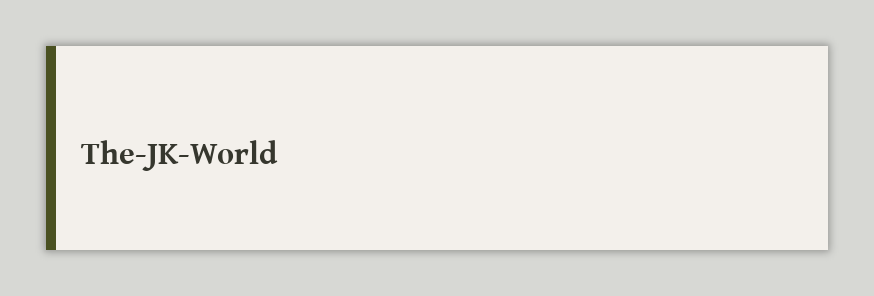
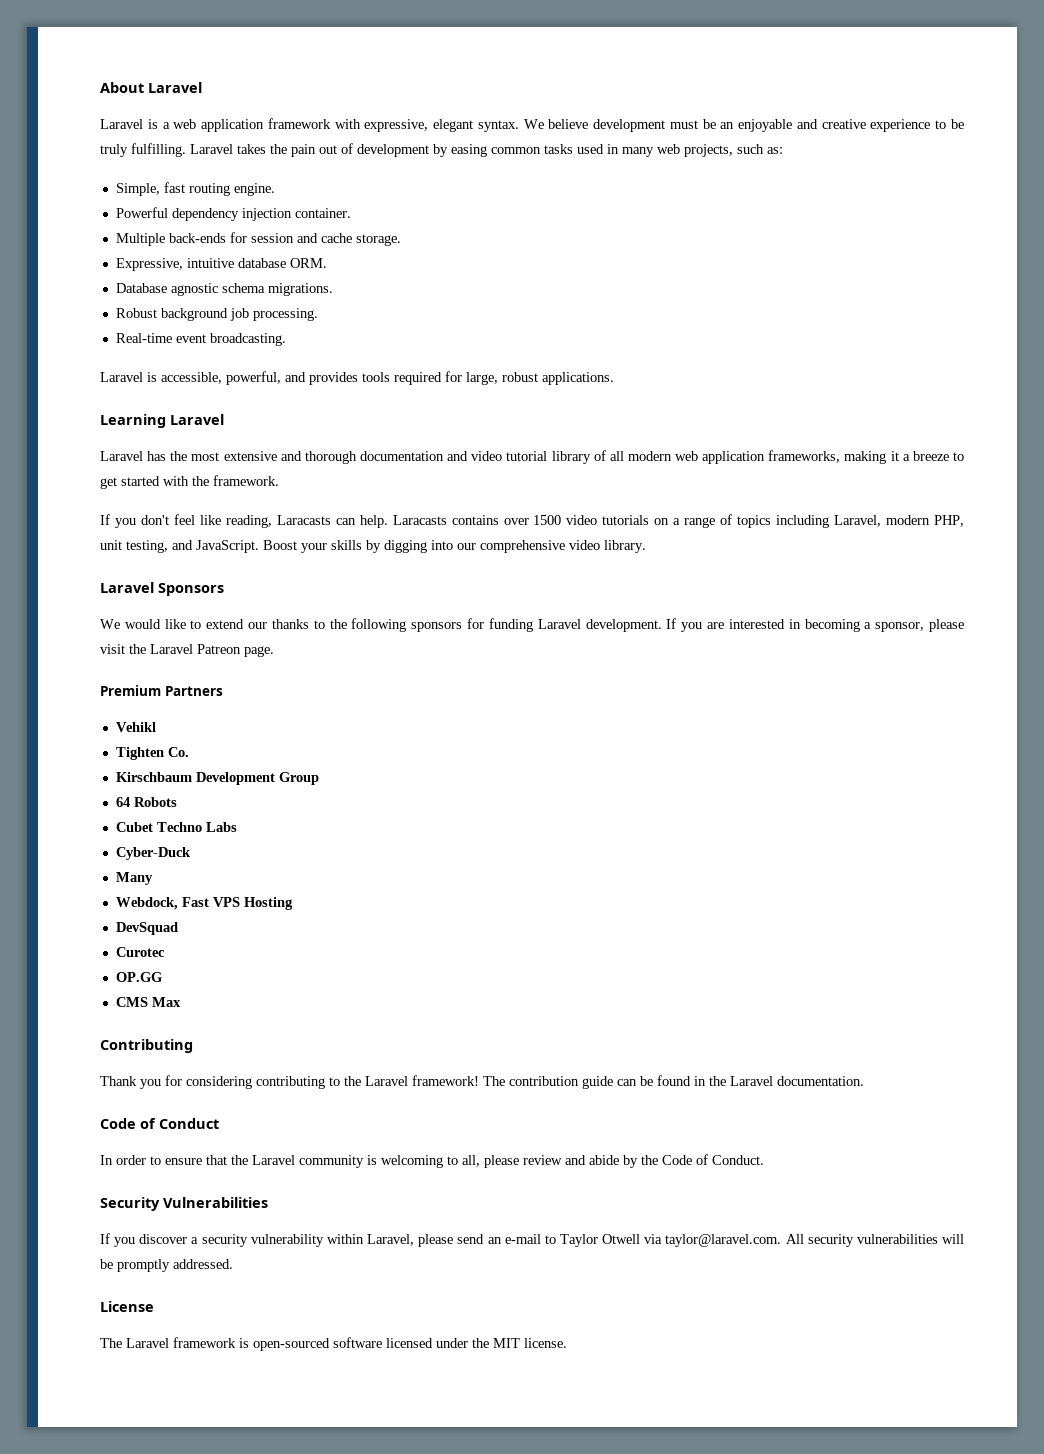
[81,140,278,171] The-JK-World -> [100,82,202,93] [100,118,965,132] [100,143,783,157] [115,182,275,196] [115,207,351,221] [115,232,401,246] [115,258,327,271] [115,283,333,296] [115,308,318,321] [115,333,286,346] [100,371,614,385] [100,414,224,428] [100,450,964,464] [100,475,279,489] [100,514,964,528] [100,540,646,553] [100,582,224,596] [100,618,965,632] [100,644,274,657] [100,685,223,696] [115,722,156,732] [115,747,189,760] [115,772,319,785] [115,797,177,807] [115,822,237,832] [115,847,191,860] [115,872,153,885] [115,897,293,910] [115,922,178,935] [115,947,165,957] [115,972,162,982] [115,997,181,1007] [100,1039,193,1053] [100,1075,864,1089] [100,1118,219,1129] [100,1154,764,1168] [100,1197,268,1211] [100,1233,964,1247] [100,1259,233,1272] [100,1301,154,1312] [100,1337,567,1351] About Laravel // Laravel is a web application framework with expressive, elegant syntax. We believe development must be an enjoyable and creative experience to be truly fulfilling. Laravel takes the pain out of development by easing common tasks used in many web projects, such as: // Simple, fast routing engine. // Powerful dependency injection container. // Multiple back-ends for session and cache storage. // Expressive, intuitive database ORM. // Database agnostic schema migrations. // Robust background job processing. // Real-time event broadcasting. // Laravel is accessible, powerful, and provides tools required for large, robust applications. // Learning Laravel // Laravel has the most extensive and thorough documentation and video tutorial library of all modern web application frameworks, making it a breeze to get started with the framework. // If you don't feel like reading, Laracasts can help. Laracasts contains over 1500 video tutorials on a range of topics including Laravel, modern PHP, unit testing, and JavaScript. Boost your skills by digging into our comprehensive video library. // Laravel Sponsors // We would like to extend our thanks to the following sponsors for funding Laravel development. If you are interested in becoming a sponsor, please visit the Laravel Patreon page. // Premium Partners // Vehikl // Tighten Co. // Kirschbaum Development Group // 64 Robots // Cubet Techno Labs // Cyber-Duck // Many // Webdock, Fast VPS Hosting // DevSquad // Curotec // OP.GG // CMS Max // Contributing // Thank you for considering contributing to the Laravel framework! The contribution guide can be found in the Laravel documentation. // Code of Conduct // In order to ensure that the Laravel community is welcoming to all, please review and abide by the Code of Conduct. // Security Vulnerabilities // If you discover a security vulnerability within Laravel, please send an e-mail to Taylor Otwell via taylor@laravel.com. All security vulnerabilities will be promptly addressed. // License // The Laravel framework is open-sourced software licensed under the MIT license.

